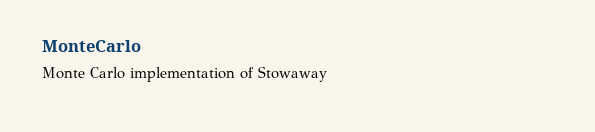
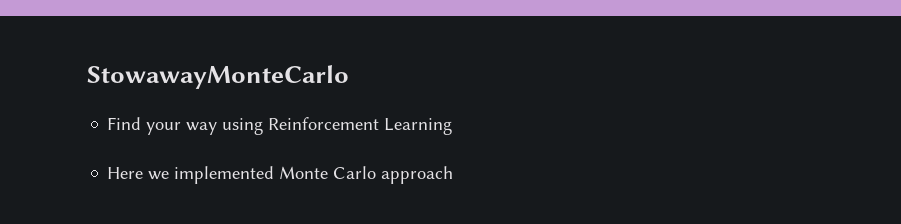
[42,40,141,52] [42,66,327,82] MonteCarlo // Monte Carlo implementation of Stowaway -> [87,65,349,89] [107,117,453,135] [107,166,454,184] StowawayMonteCarlo // Find your way using Reinforcement Learning // Here we implemented Monte Carlo approach

